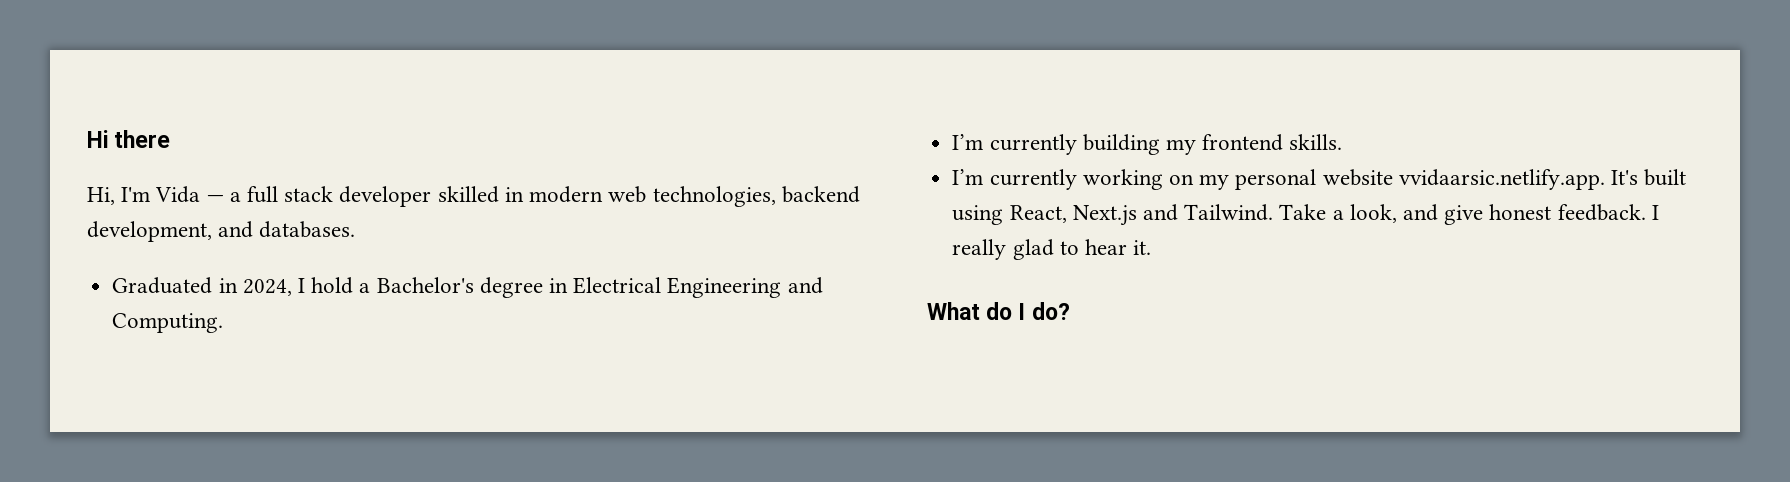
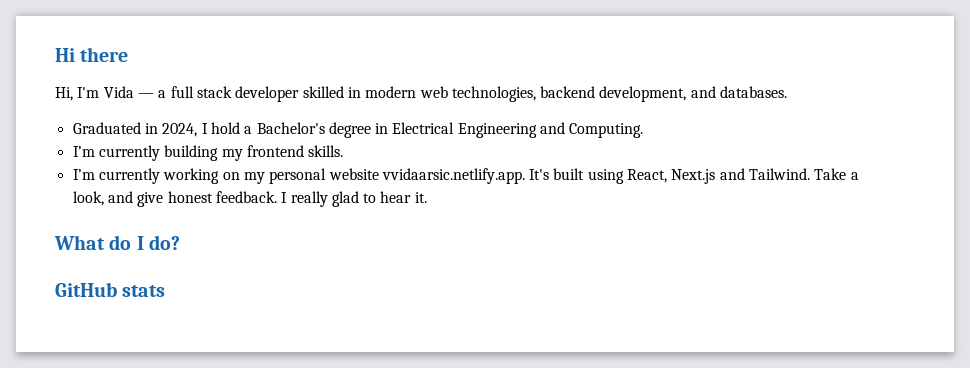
(1070, 311) none -> [55,282,166,297] // GitHub stats

